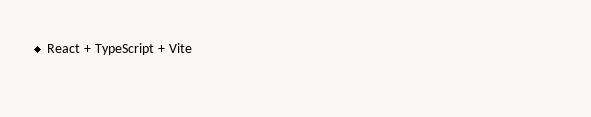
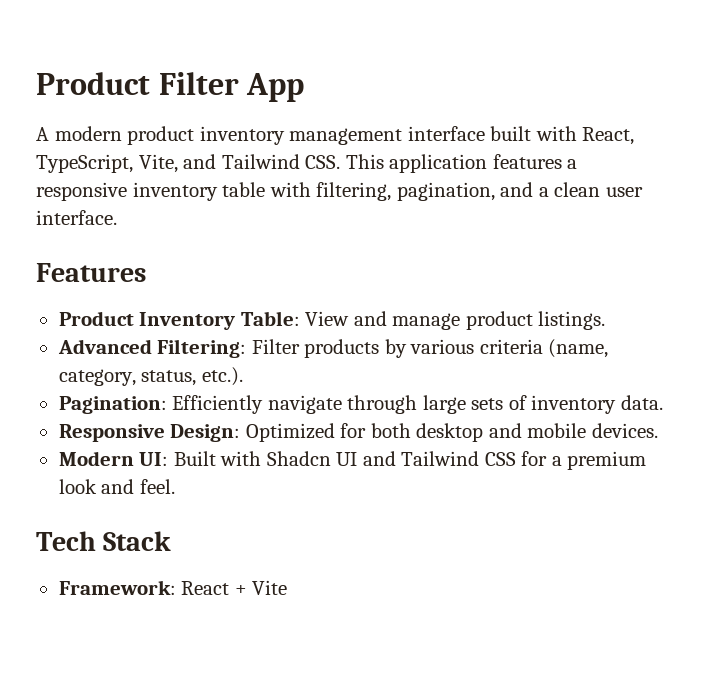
[47,43,154,55] React + TypeScript -> [36,72,305,102] [36,126,635,145] [36,154,578,173] [36,182,643,201] [36,210,117,225] [36,263,146,282] [58,311,606,330] [57,339,609,358] [58,367,243,386] [58,395,663,414] [58,423,658,442] [58,451,647,470] [58,479,175,494] [36,531,172,551] [58,580,230,595] Product Filter App // A modern product inventory management interface built with React, TypeScript, Vite, and Tailwind CSS. This application features a responsive inventory table with filtering, pagination, and a clean user interface. // Features // Product Inventory Table: View and manage product listings. // Advanced Filtering: Filter products by various criteria (name, category, status, etc.). // Pagination: Efficiently navigate through large sets of inventory data. // Responsive Design: Optimized for both desktop and mobile devices. // Modern UI: Built with Shadcn UI and Tailwind CSS for a premium look and feel. // Tech Stack // Framework: React

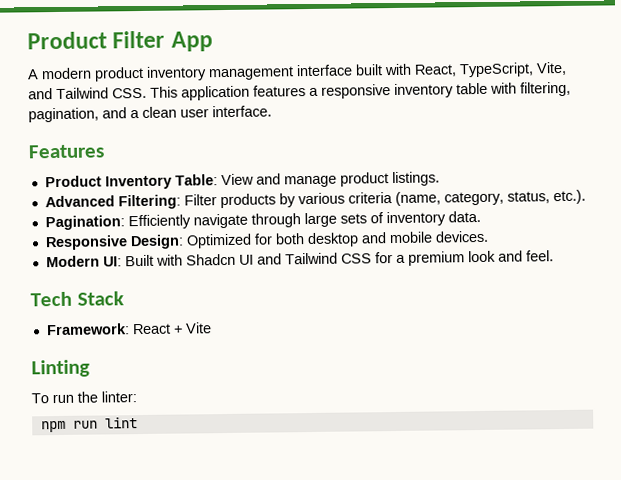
(288, 587) none -> [31,359,90,378] [31,391,137,404] [40,417,138,433] // Linting // To run the linter: // npm run lint

